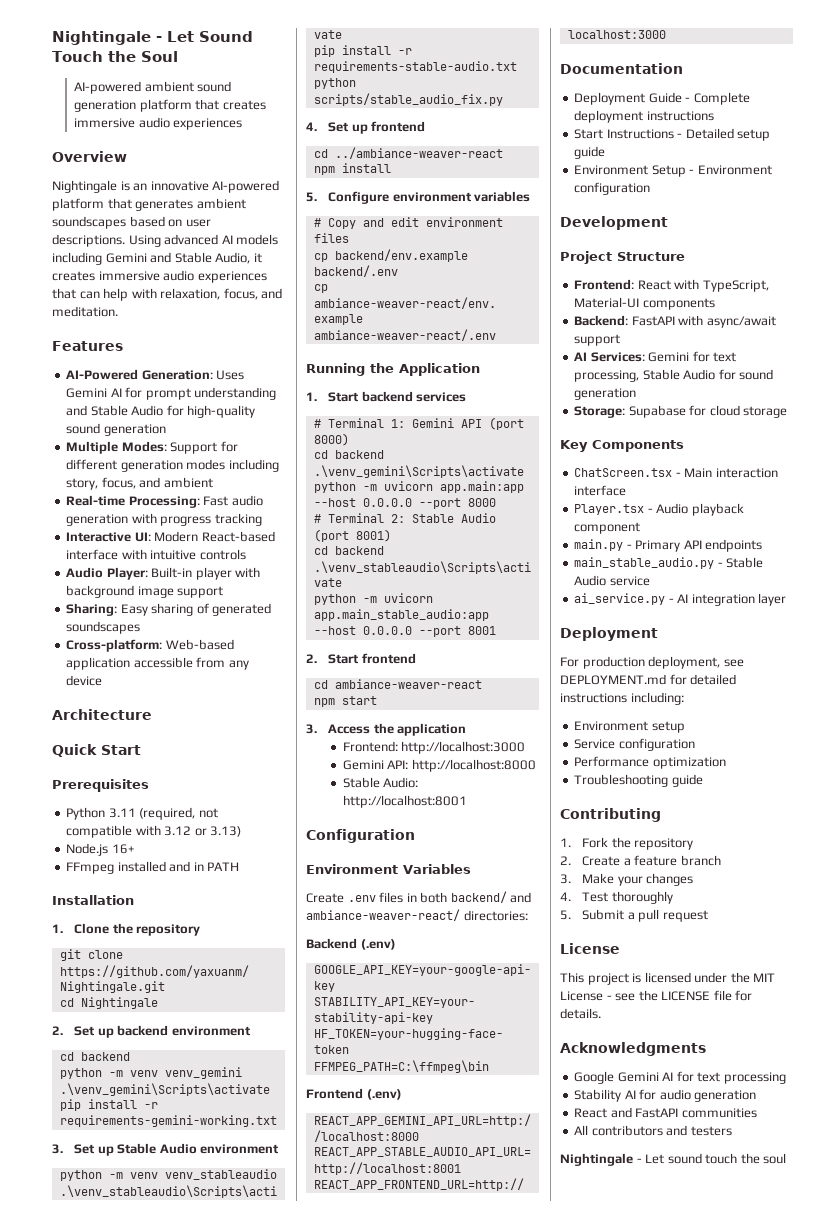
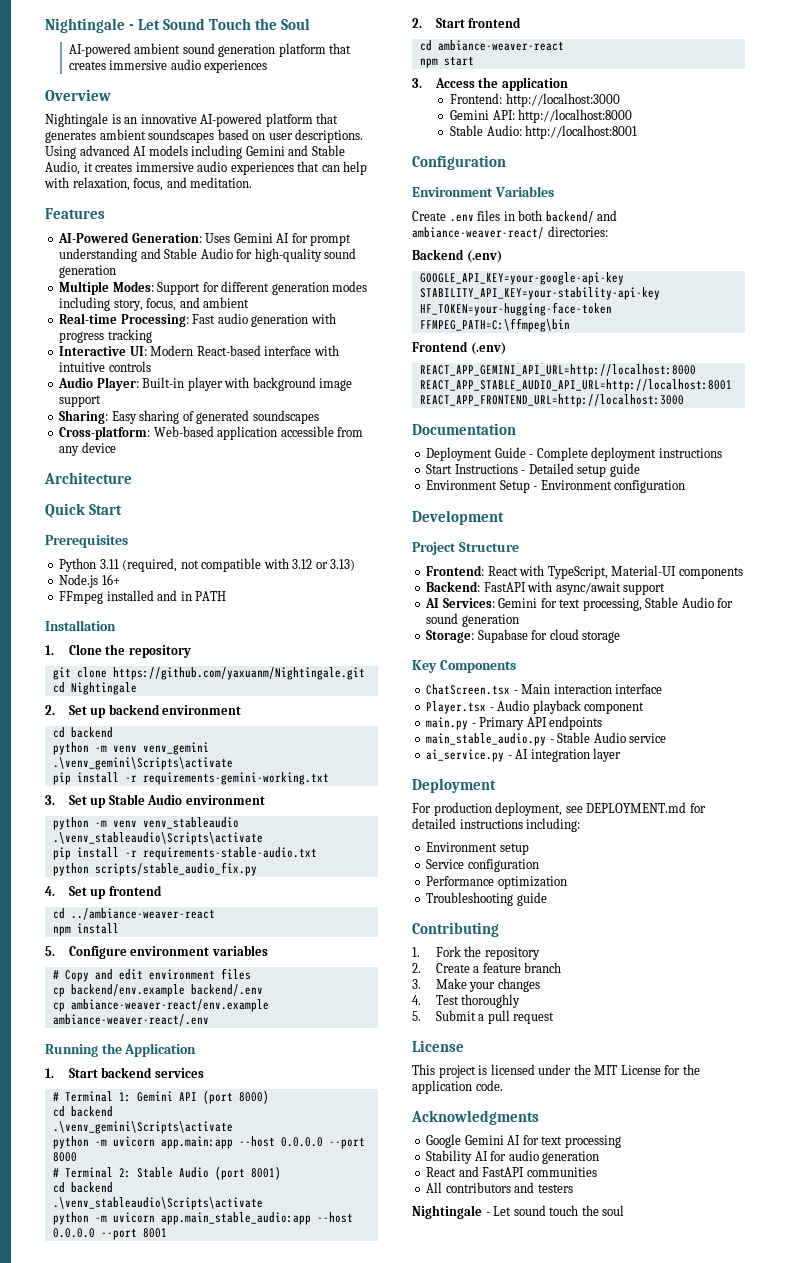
[606,990,753,1001] [560,1008,601,1019] - see the LICENSE file for details. -> [664,1064,700,1075] [412,1080,503,1094] for the application code.

